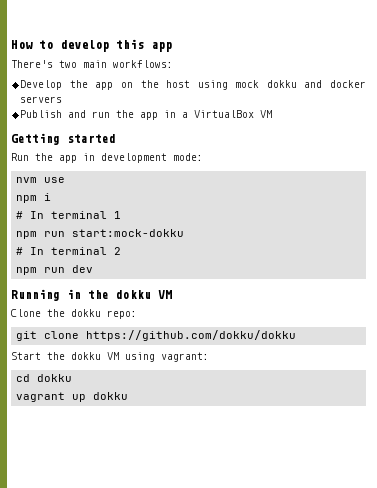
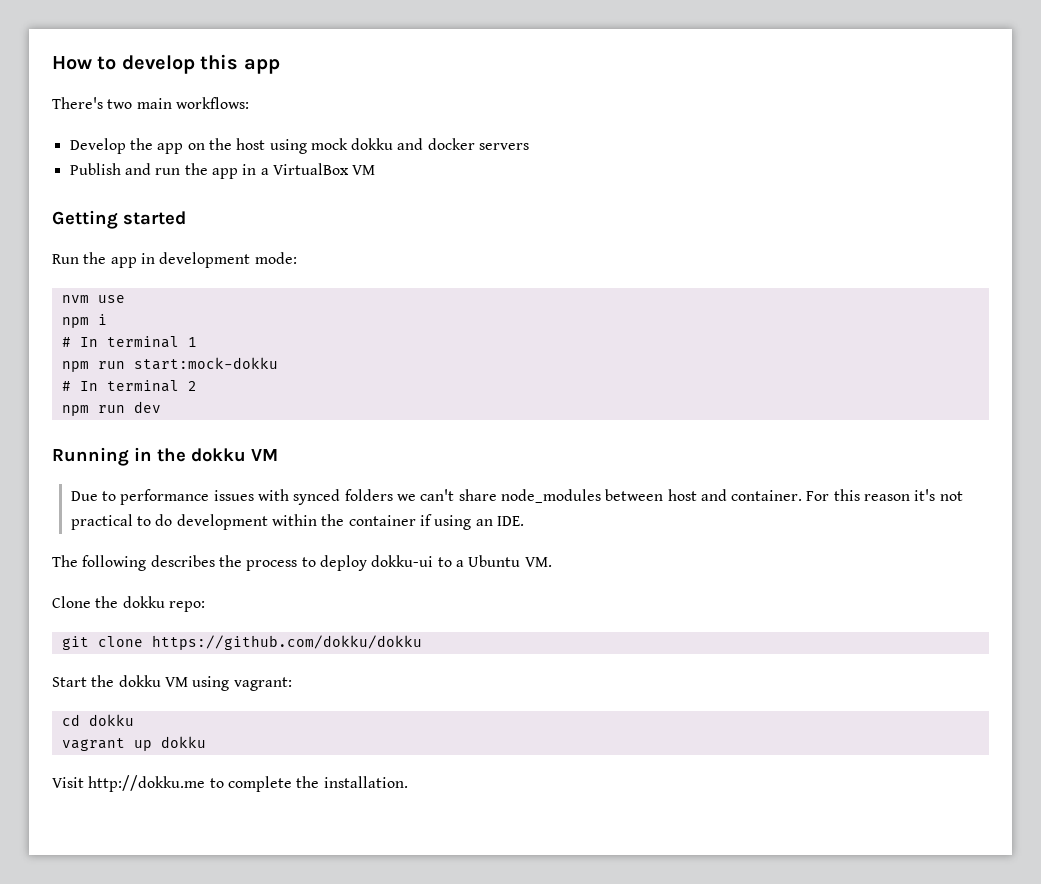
(172, 294) none -> [70,489,963,505] [70,514,524,530] [52,555,552,571] // Due to performance issues with synced folders we can't share node_modules between host and container. For this reason it's not practical to do development within the container if using an IDE. // The following describes the process to deploy dokku-ui to a Ubuntu VM.
(129, 396) none -> [52,775,408,792] // Visit http://dokku.me to complete the installation.

